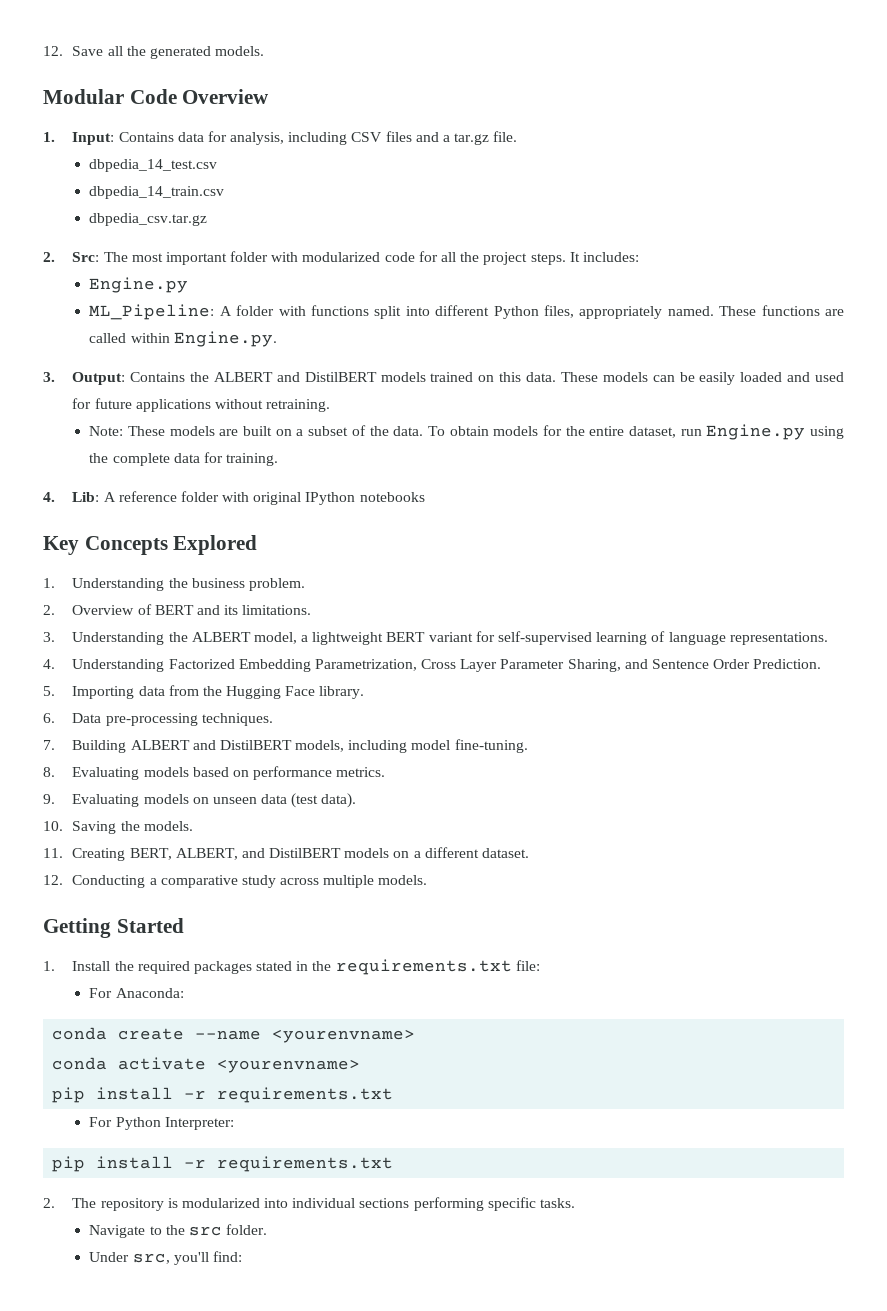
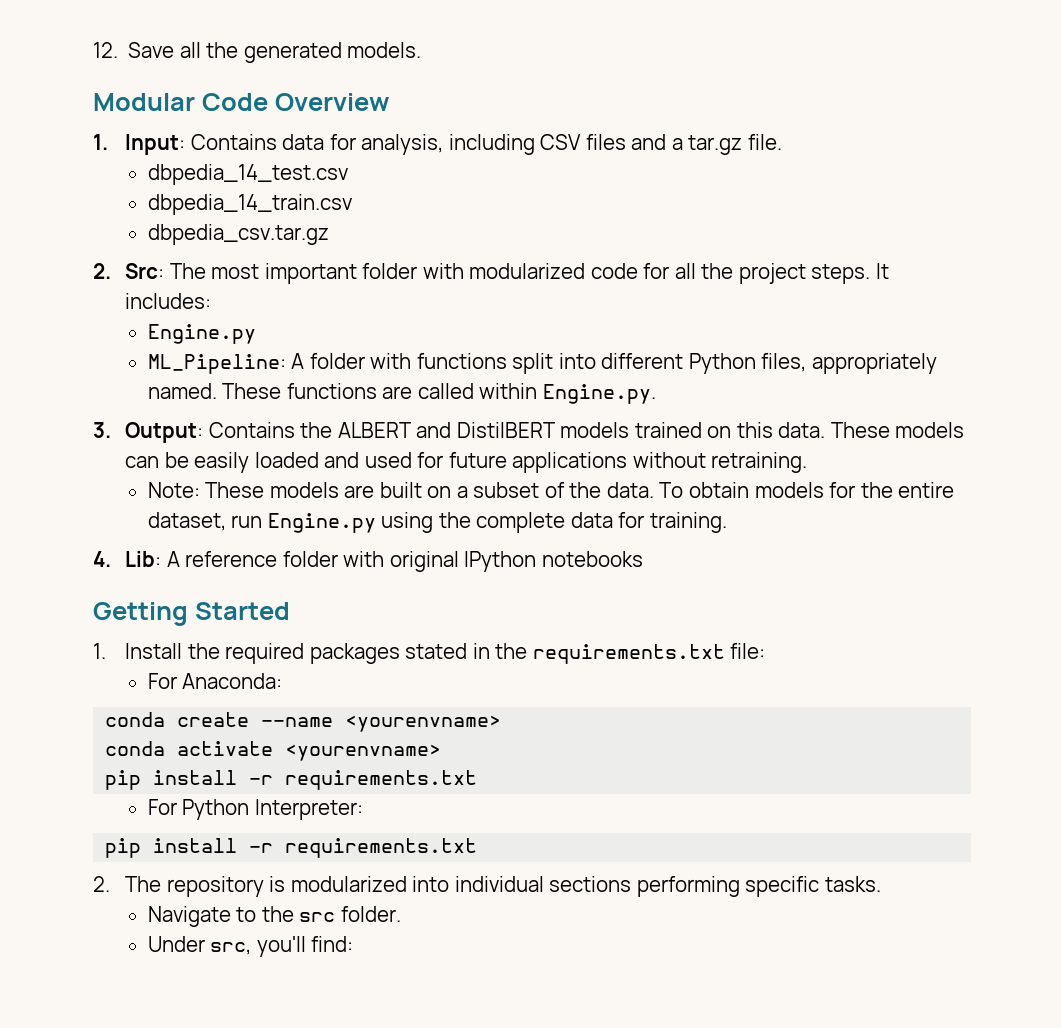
[43,535,258,555] [43,578,305,591] [43,604,312,615] [43,631,828,645] [43,659,822,672] [43,685,365,699] [43,713,273,726] [43,739,528,753] [43,766,386,780] [43,793,357,808] [43,821,193,834] [43,847,529,861] [43,875,428,888] // Key Concepts Explored // 1. Understanding the business problem. // 2. Overview of BERT and its limitations. // 3. Understanding the ALBERT model, a lightweight BERT variant for self-supervised learning of language representations. // 4. Understanding Factorized Embedding Parametrization, Cross Layer Parameter Sharing, and Sentence Order Prediction. // 5. Importing data from the Hugging Face library. // 6. Data pre-processing techniques. // 7. Building ALBERT and DistilBERT models, including model fine-tuning. // 8. Evaluating models based on performance metrics. // 9. Evaluating models on unseen data (test data). // 10. Saving the models. // 11. Creating BERT, ALBERT, and DistilBERT models on a different dataset. // 12. Conducting a comparative study across multiple models. -> (643, 559) none

